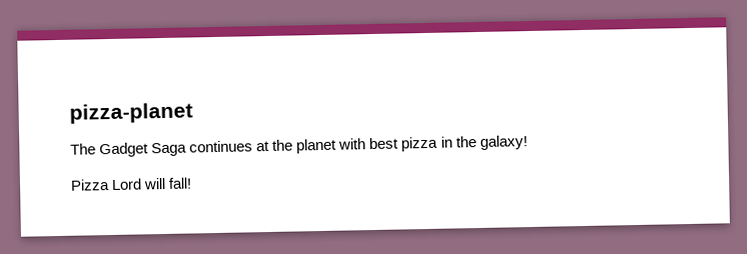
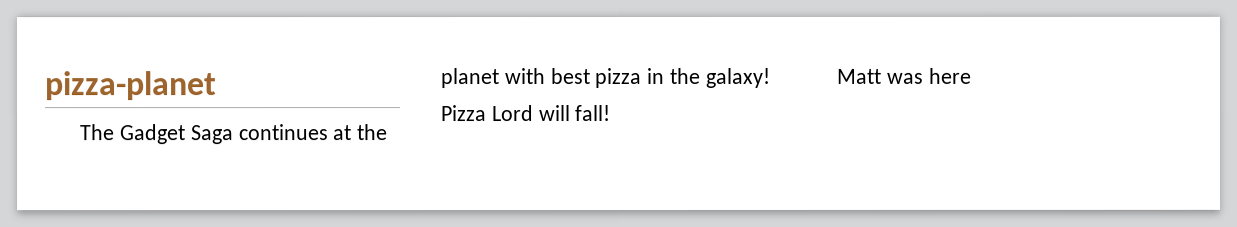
(193, 183) none -> [836,67,971,84] // Matt was here

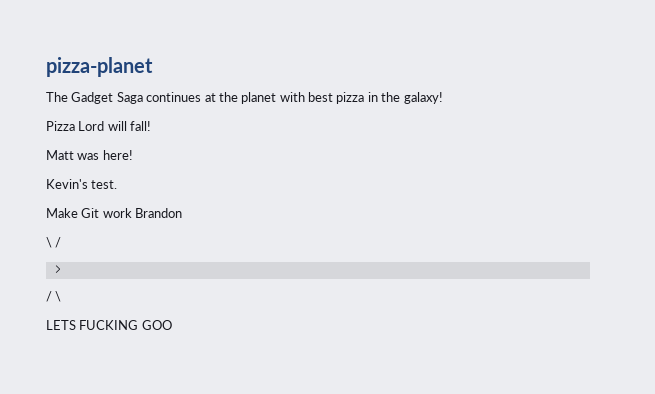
[927,67,971,84] here -> [102,150,133,160] [46,179,118,189] [46,208,183,218] [46,237,62,248] [53,265,61,273] [46,291,62,302] [46,320,172,330] here! // Kevin's test. // Make Git work Brandon // \ / // > // / \ // LETS FUCKING GOO

